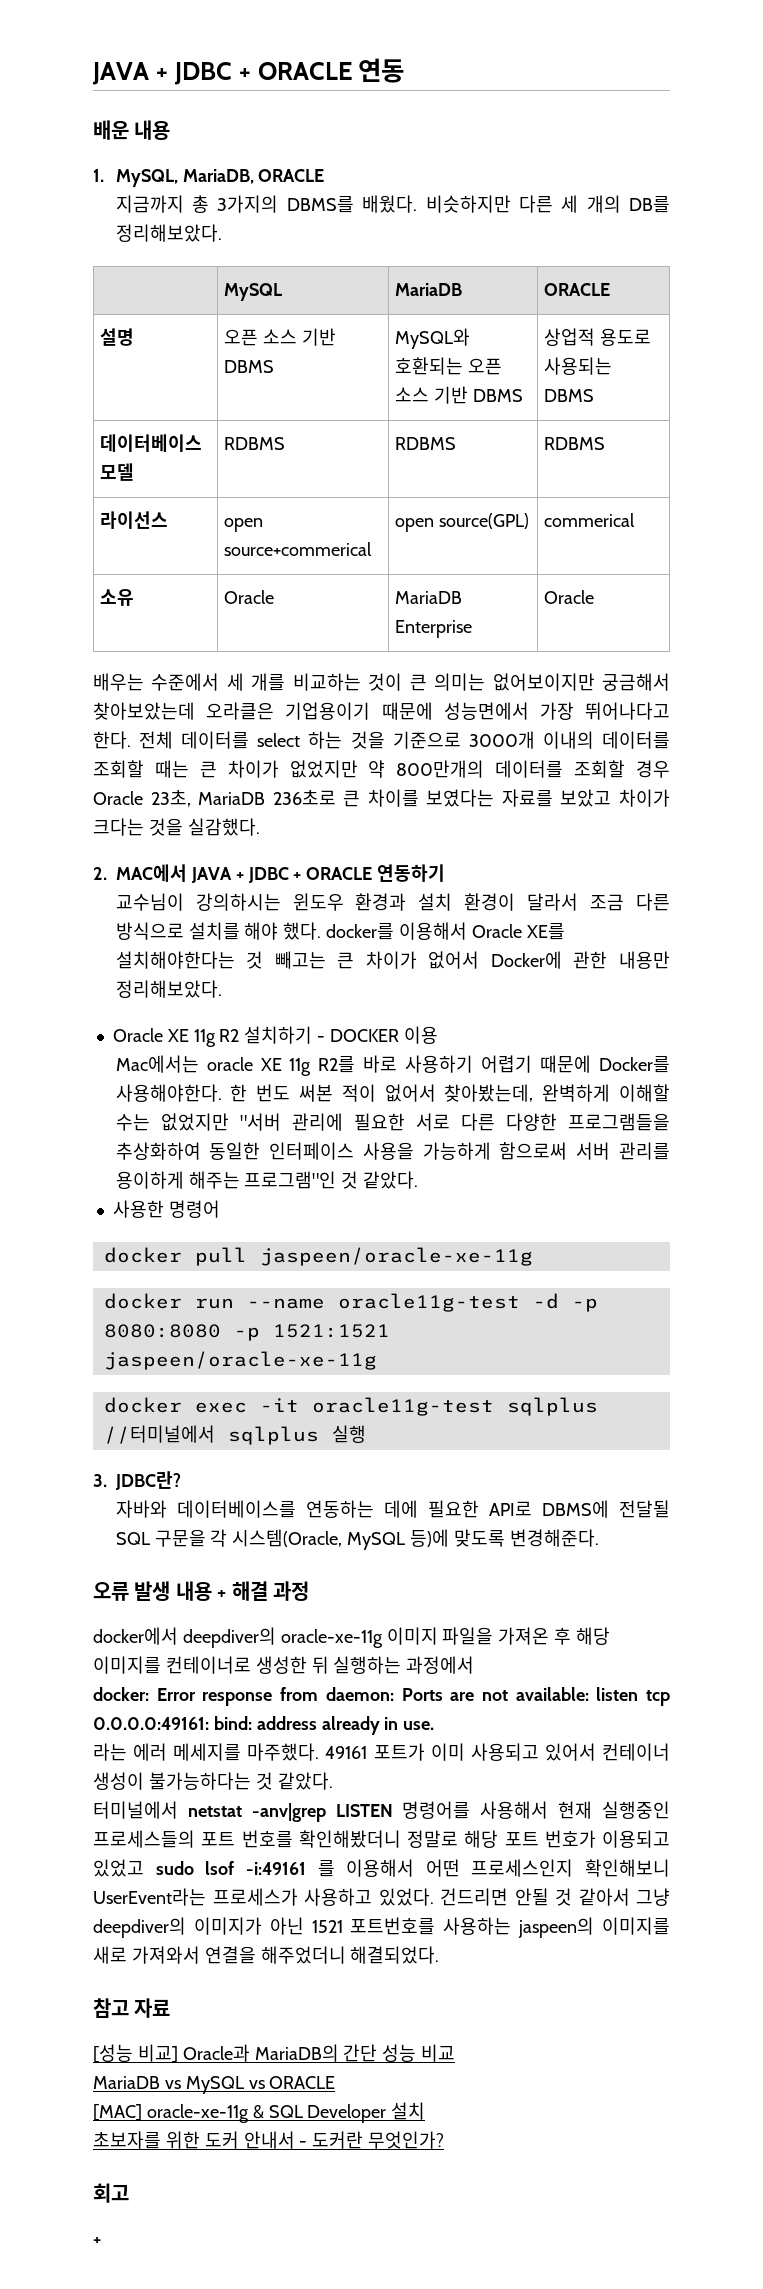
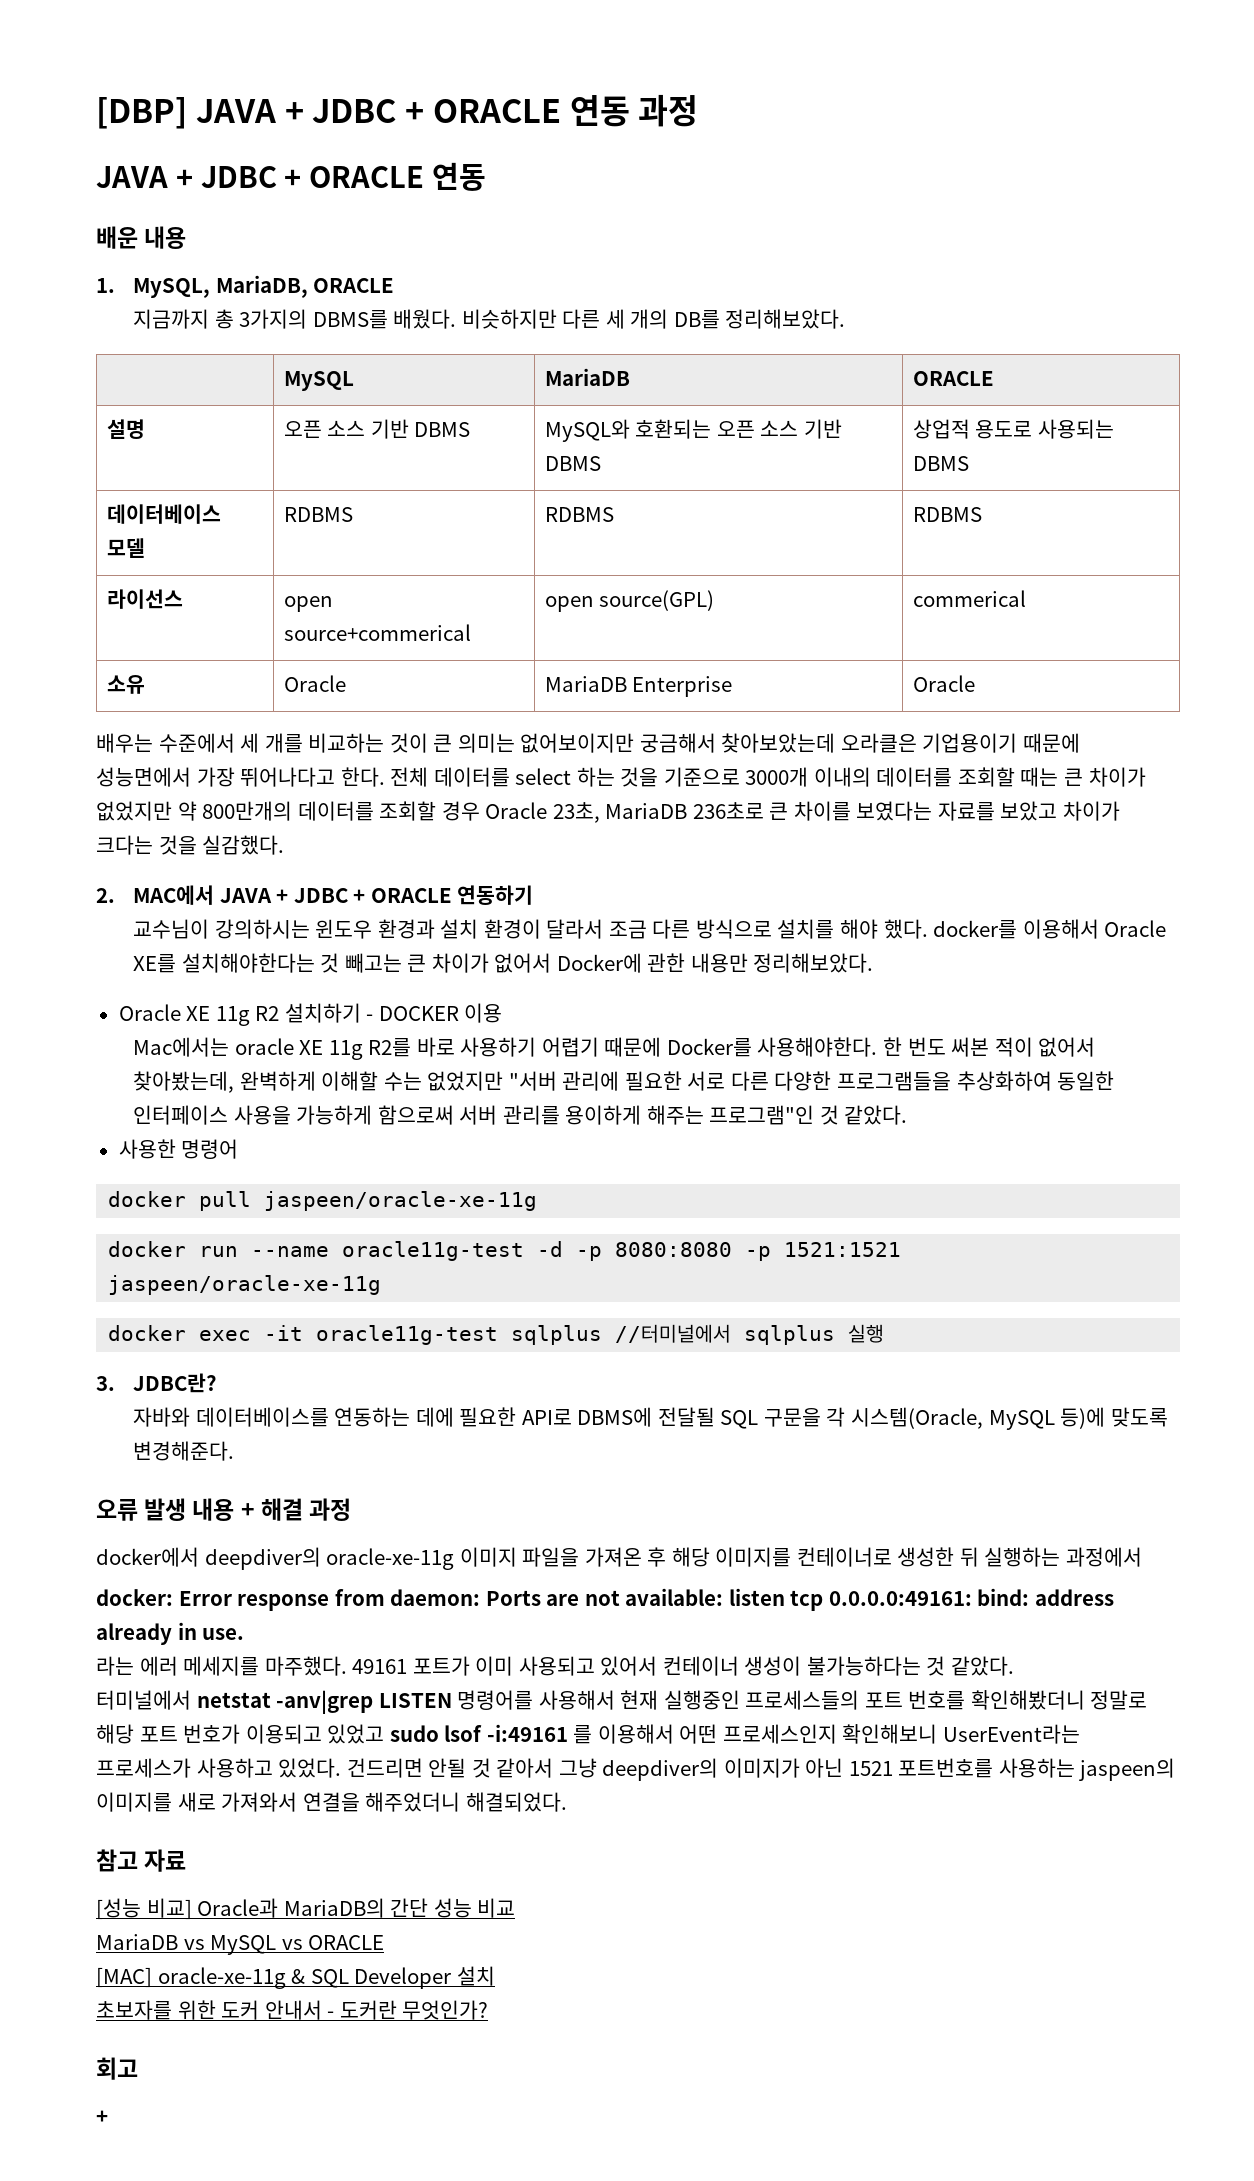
(92, 73) none -> [96,94,699,129] [DBP] JAVA + JDBC + ORACLE 연동 과정 //

